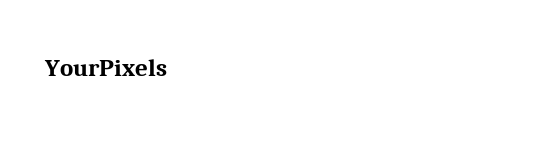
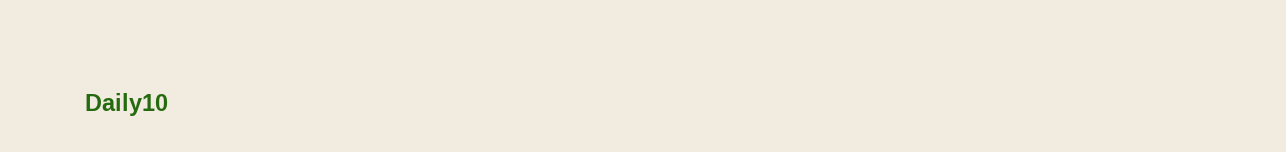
[44,59,167,76] YourPixels -> [85,93,168,116] Daily10

